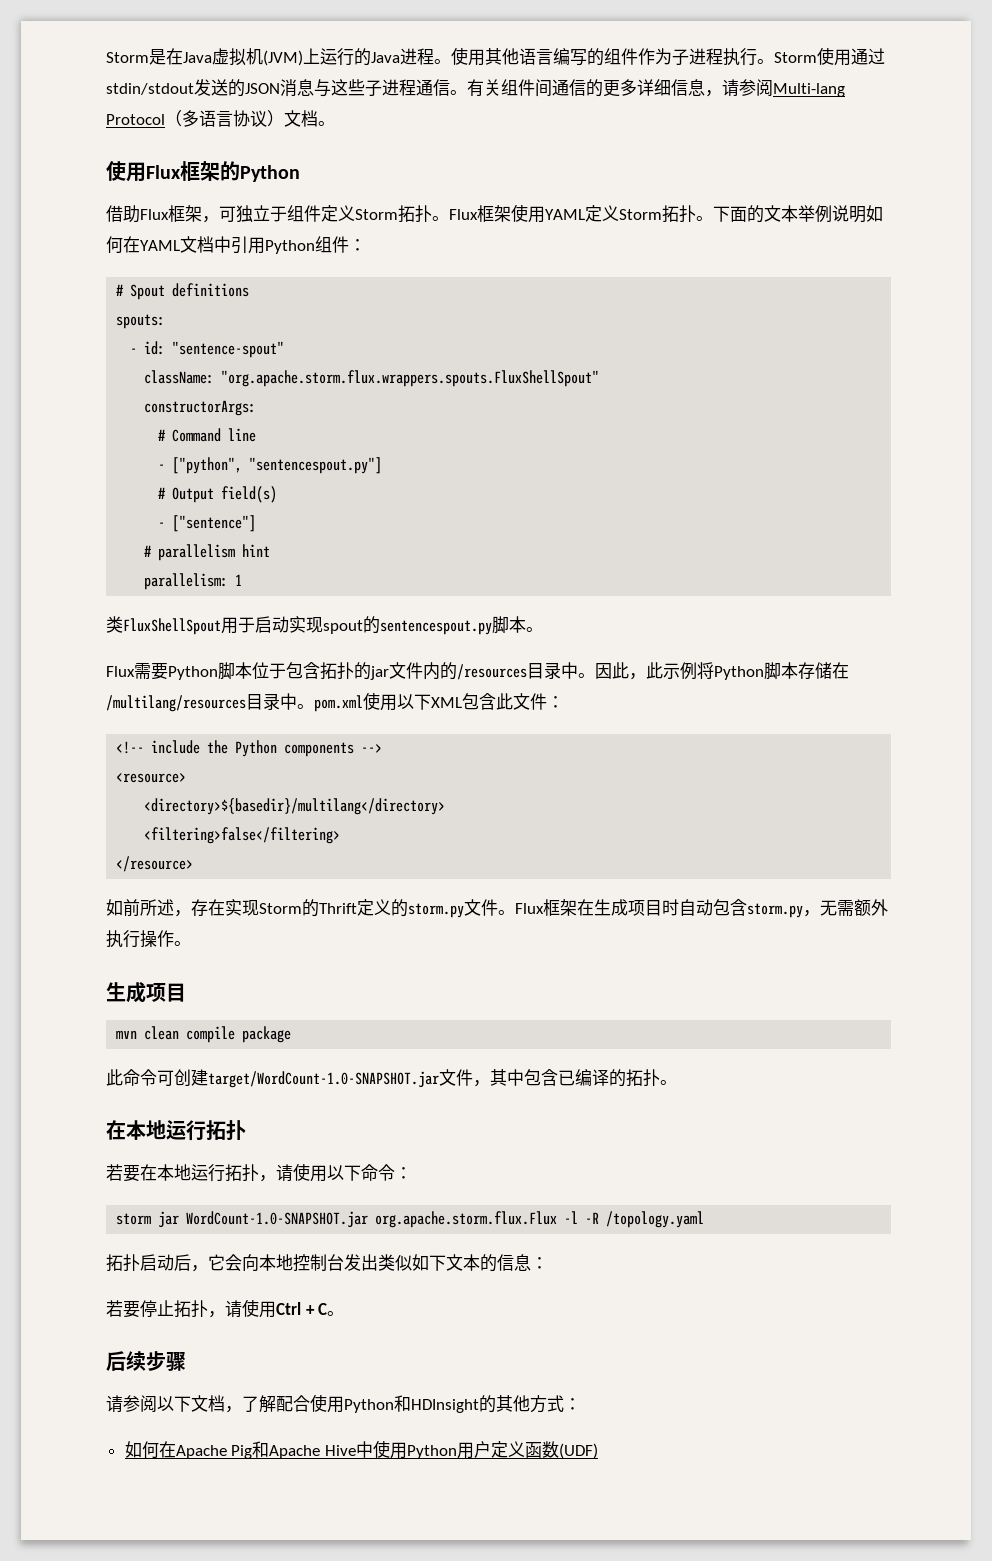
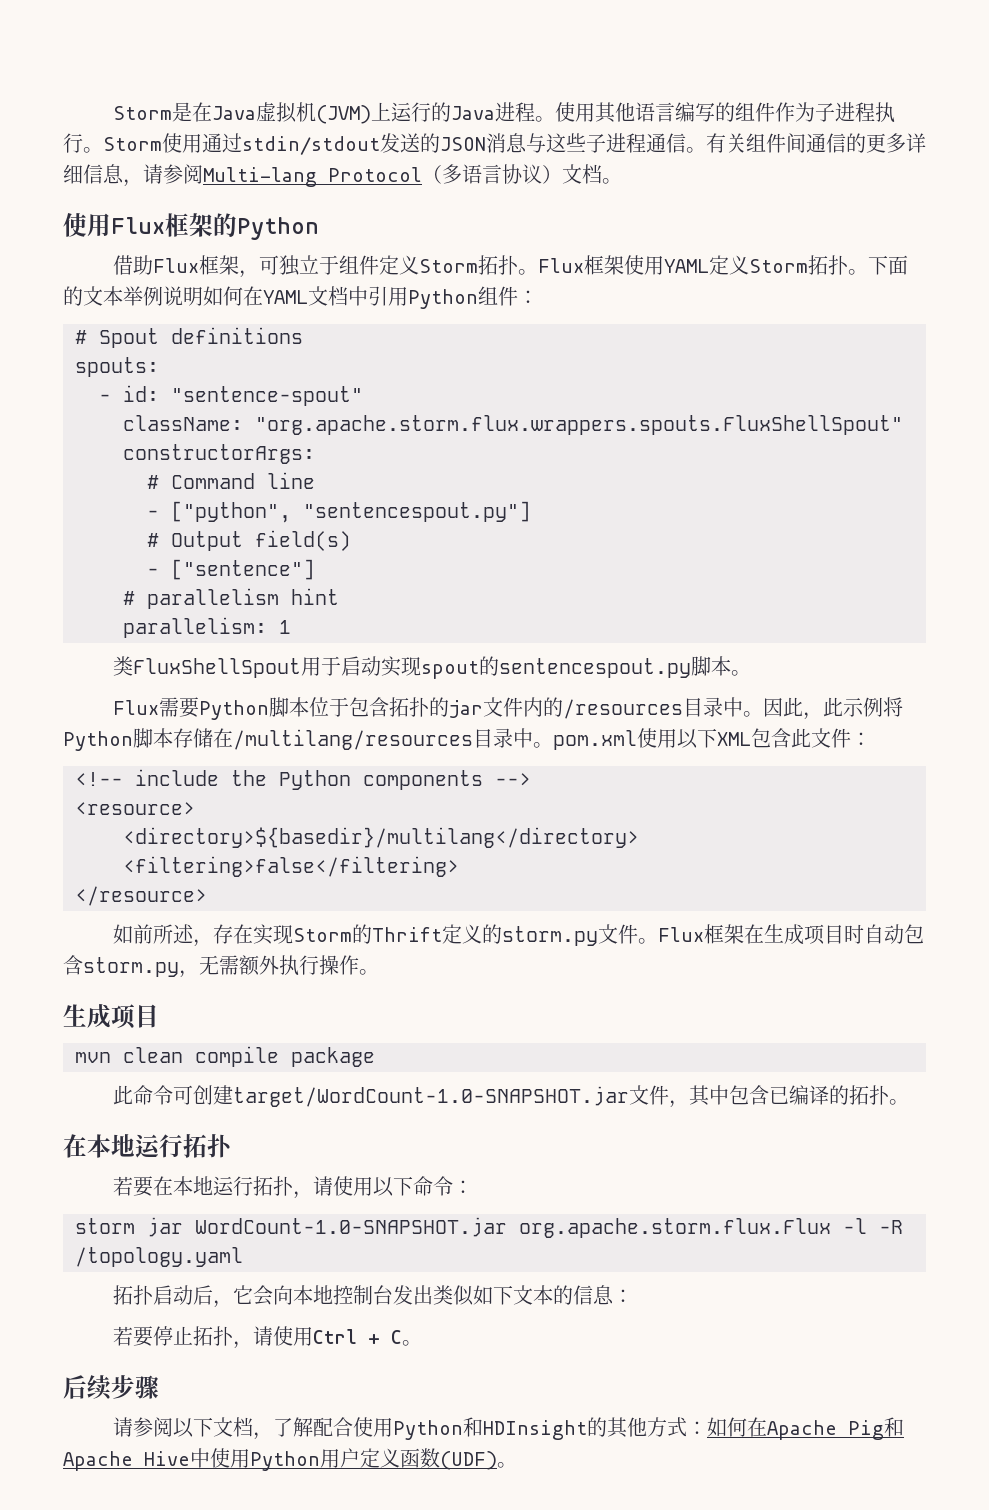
(581, 1404) // -> (707, 1428) none
(598, 1451) none -> [497,1462,517,1468] 。

